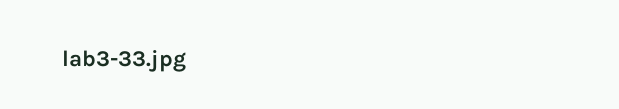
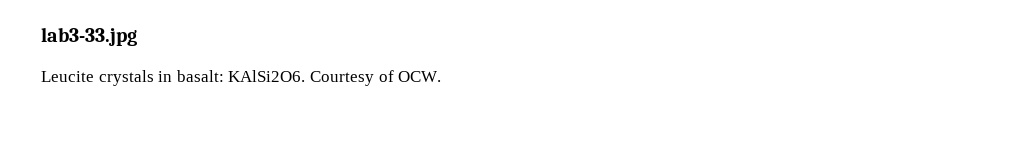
(186, 61) none -> [41,70,442,86] // Leucite crystals in basalt: KAlSi2O6. Courtesy of OCW.

